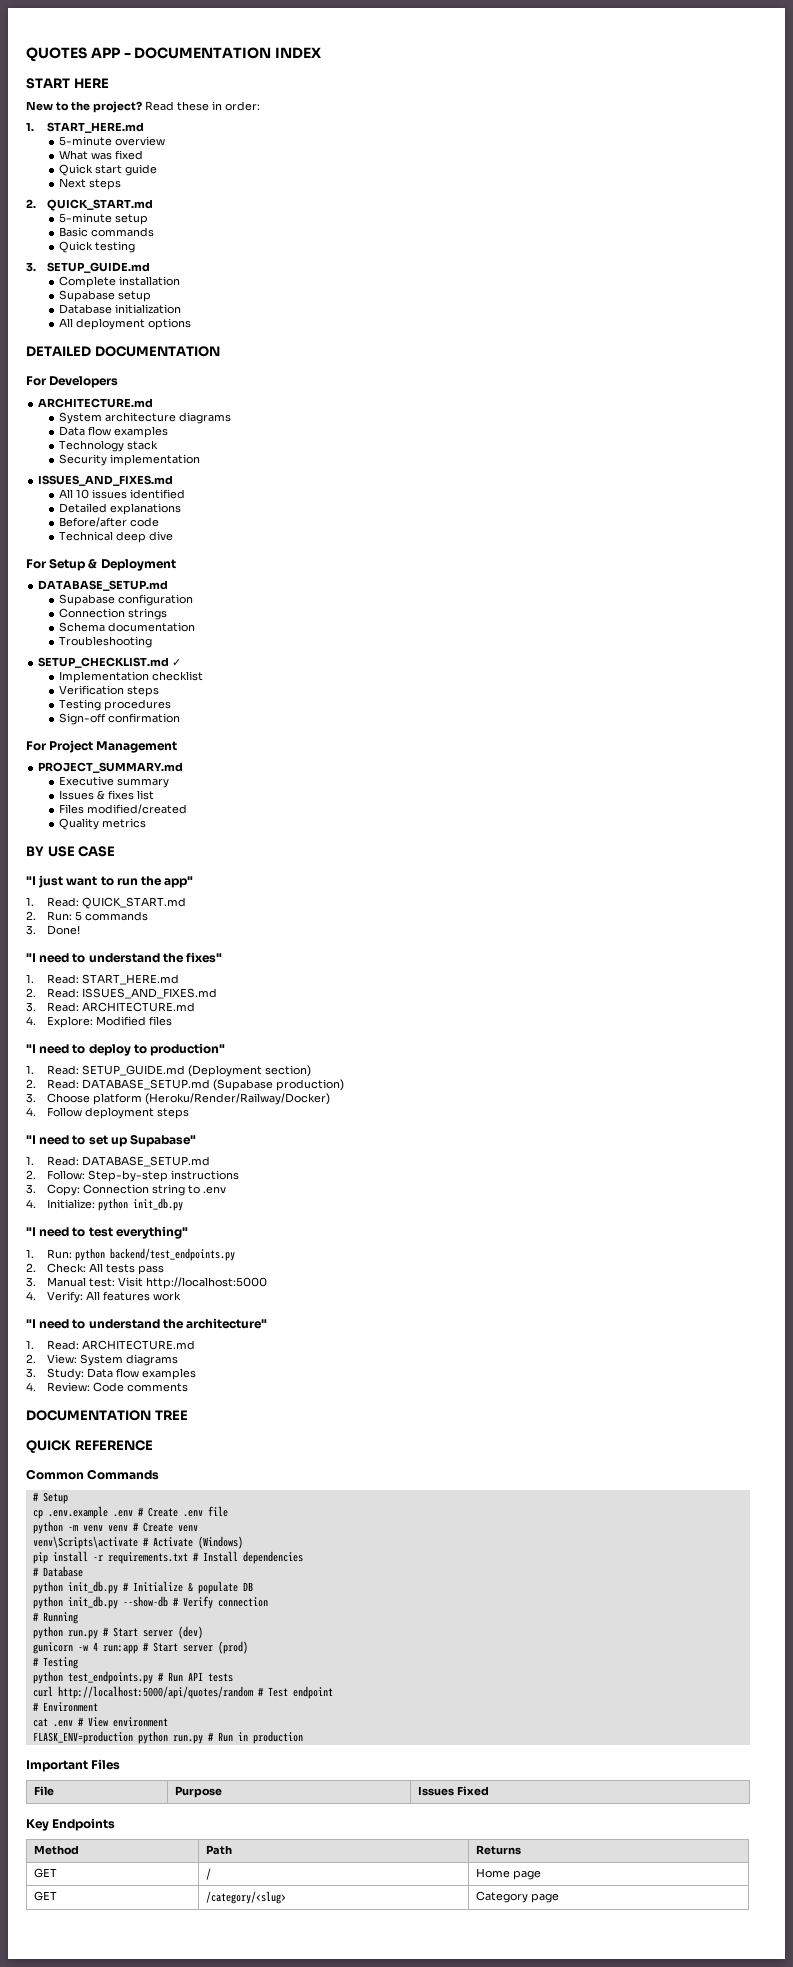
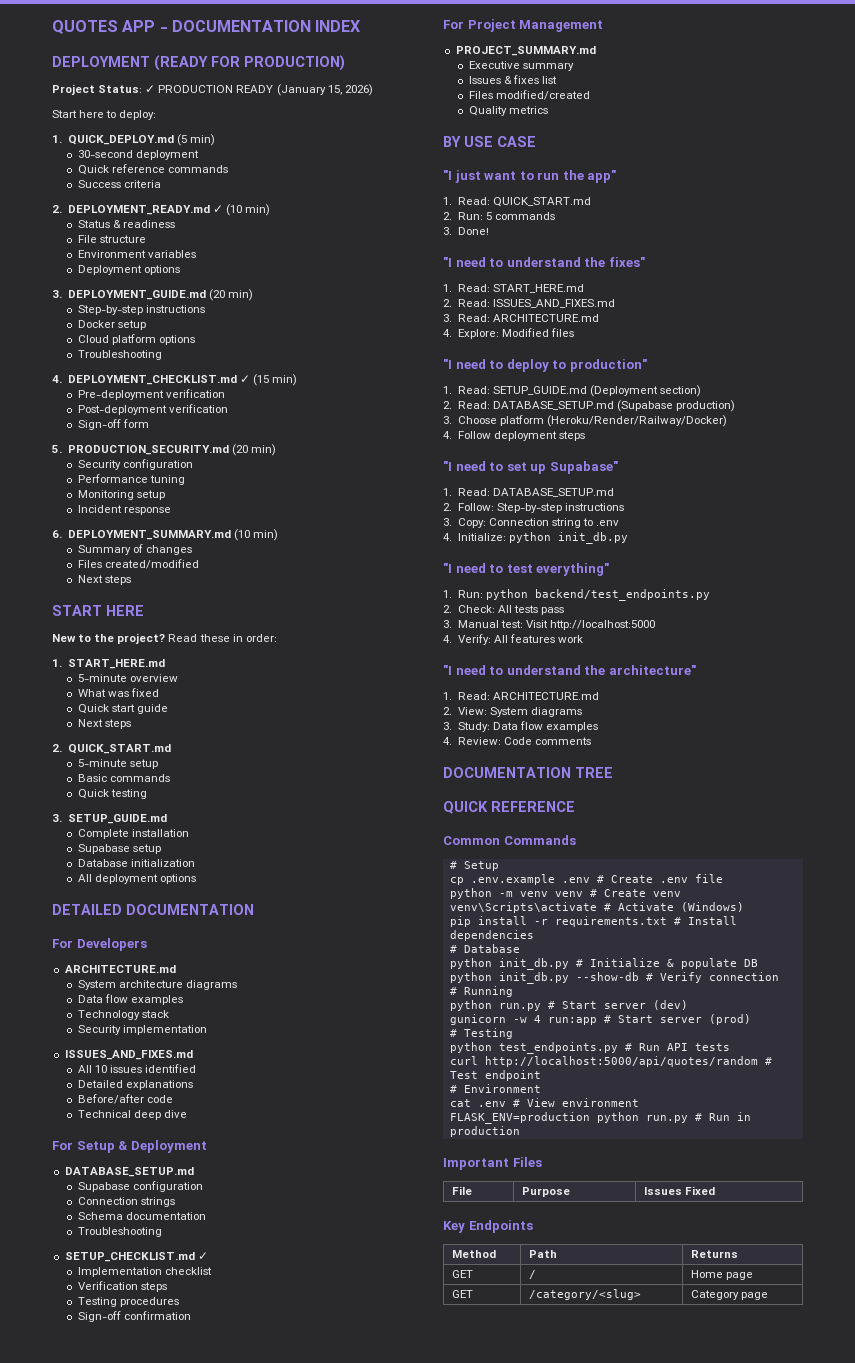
(322, 53) none -> [52,55,345,71] [52,84,373,96] [52,110,157,120] [52,134,215,146] [77,150,199,160] [77,164,228,175] [77,180,161,188] [52,204,271,216] [77,220,175,228] [77,235,146,243] [77,250,196,258] [77,265,180,275] [52,289,253,301] [77,305,205,315] [77,320,146,330] [77,334,195,345] [77,350,162,360] [52,374,298,386] [77,389,225,400] [77,404,228,415] [77,419,149,430] [52,444,276,456] [77,459,193,470] [77,474,185,485] [77,490,165,500] [77,505,171,515] [52,529,278,541] [77,544,192,555] [77,559,199,569] [77,575,131,585] // DEPLOYMENT (READY FOR PRODUCTION) // Project Status: ✓ PRODUCTION READY (January 15, 2026) // Start here to deploy: // 1. QUICK_DEPLOY.md (5 min) // 30-second deployment // Quick reference commands // Success criteria // 2. DEPLOYMENT_READY.md ✓ (10 min) // Status & readiness // File structure // Environment variables // Deployment options // 3. DEPLOYMENT_GUIDE.md (20 min) // Step-by-step instructions // Docker setup // Cloud platform options // Troubleshooting // 4. DEPLOYMENT_CHECKLIST.md ✓ (15 min) // Pre-deployment verification // Post-deployment verification // Sign-off form // 5. PRODUCTION_SECURITY.md (20 min) // Security configuration // Performance tuning // Monitoring setup // Incident response // 6. DEPLOYMENT_SUMMARY.md (10 min) // Summary of changes // Files created/modified // Next steps

